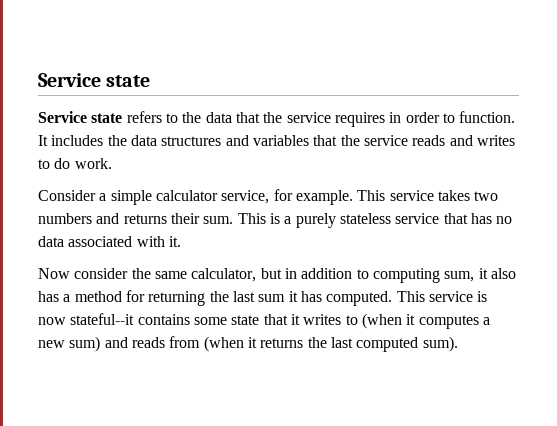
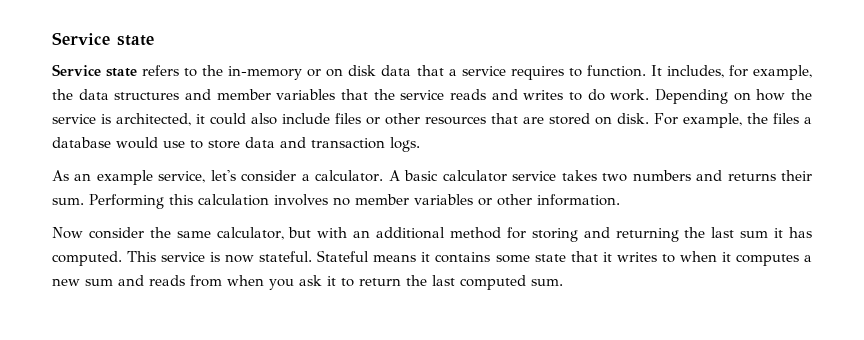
(202, 117) none -> [228,65,377,80] in-memory or on disk
[263,112,283,123] the -> [448,69,457,76] a
[389,112,440,123] in order -> (564, 73) none
[51,135,104,146] includes -> [666,65,812,80] includes, for example,
(249, 140) none -> [216,89,271,100] member
[38,189,386,205] // Consider a simple calculator service, for example. This -> [655,89,812,104] [52,113,812,128] [52,137,420,152] [52,170,507,185] Depending on how the service is architected, it could also include files or other resources that are stored on disk. For example, the files a database would use to store data and transaction logs. // As an example service, let's consider a calculator. A basic calculator
[237,213,513,228] [38,236,181,247] This is a purely stateless service that has no data associated with it. -> [89,194,620,209] Performing this calculation involves no member variables or other information.
[284,268,516,283] [38,290,145,302] in addition to computing sum, it also has a method for -> [317,227,610,242] with an additional method for storing and
[70,313,135,325] stateful--it -> [259,250,431,262] stateful. Stateful means it
[361,313,402,329] (when -> [679,251,717,262] when
[69,336,101,352] sum) -> [85,279,113,286] sum
[203,336,304,352] (when it returns -> [227,275,401,290] when you ask it to return
[422,336,458,352] sum). -> [531,279,563,286] sum.

